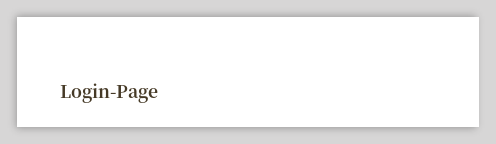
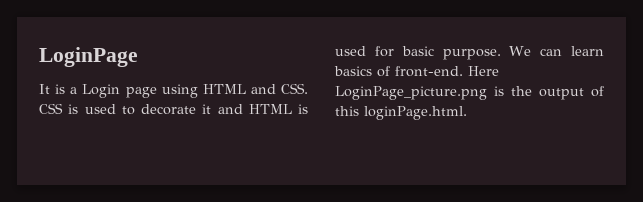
[60,83,158,103] Login-Page -> [39,47,138,67] [39,83,308,98] [39,103,308,115] [335,46,604,60] [334,66,499,77] [335,86,604,100] [335,106,467,120] LoginPage // It is a Login page using HTML and CSS. CSS is used to decorate it and HTML is used for basic purpose. We can learn basics of front-end. Here LoginPage_picture.png is the output of this loginPage.html.

